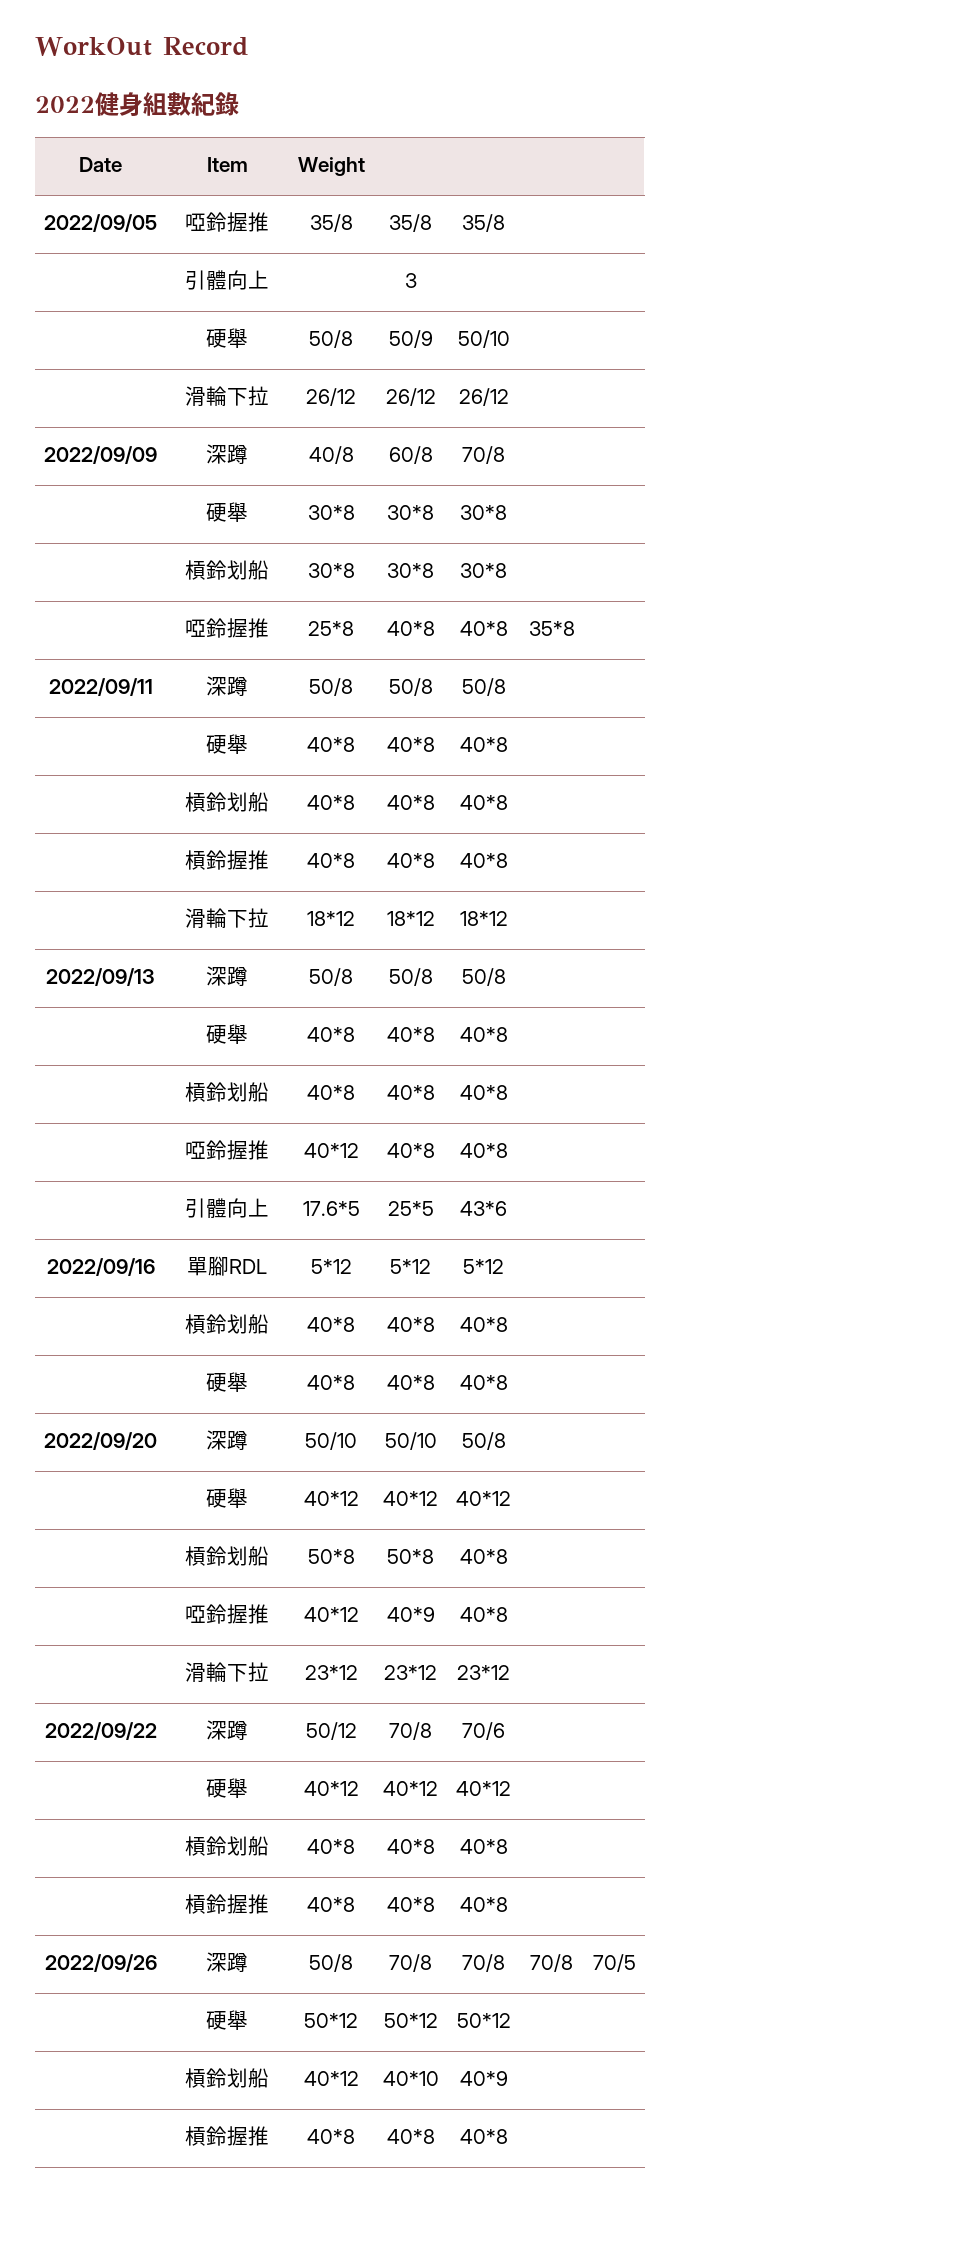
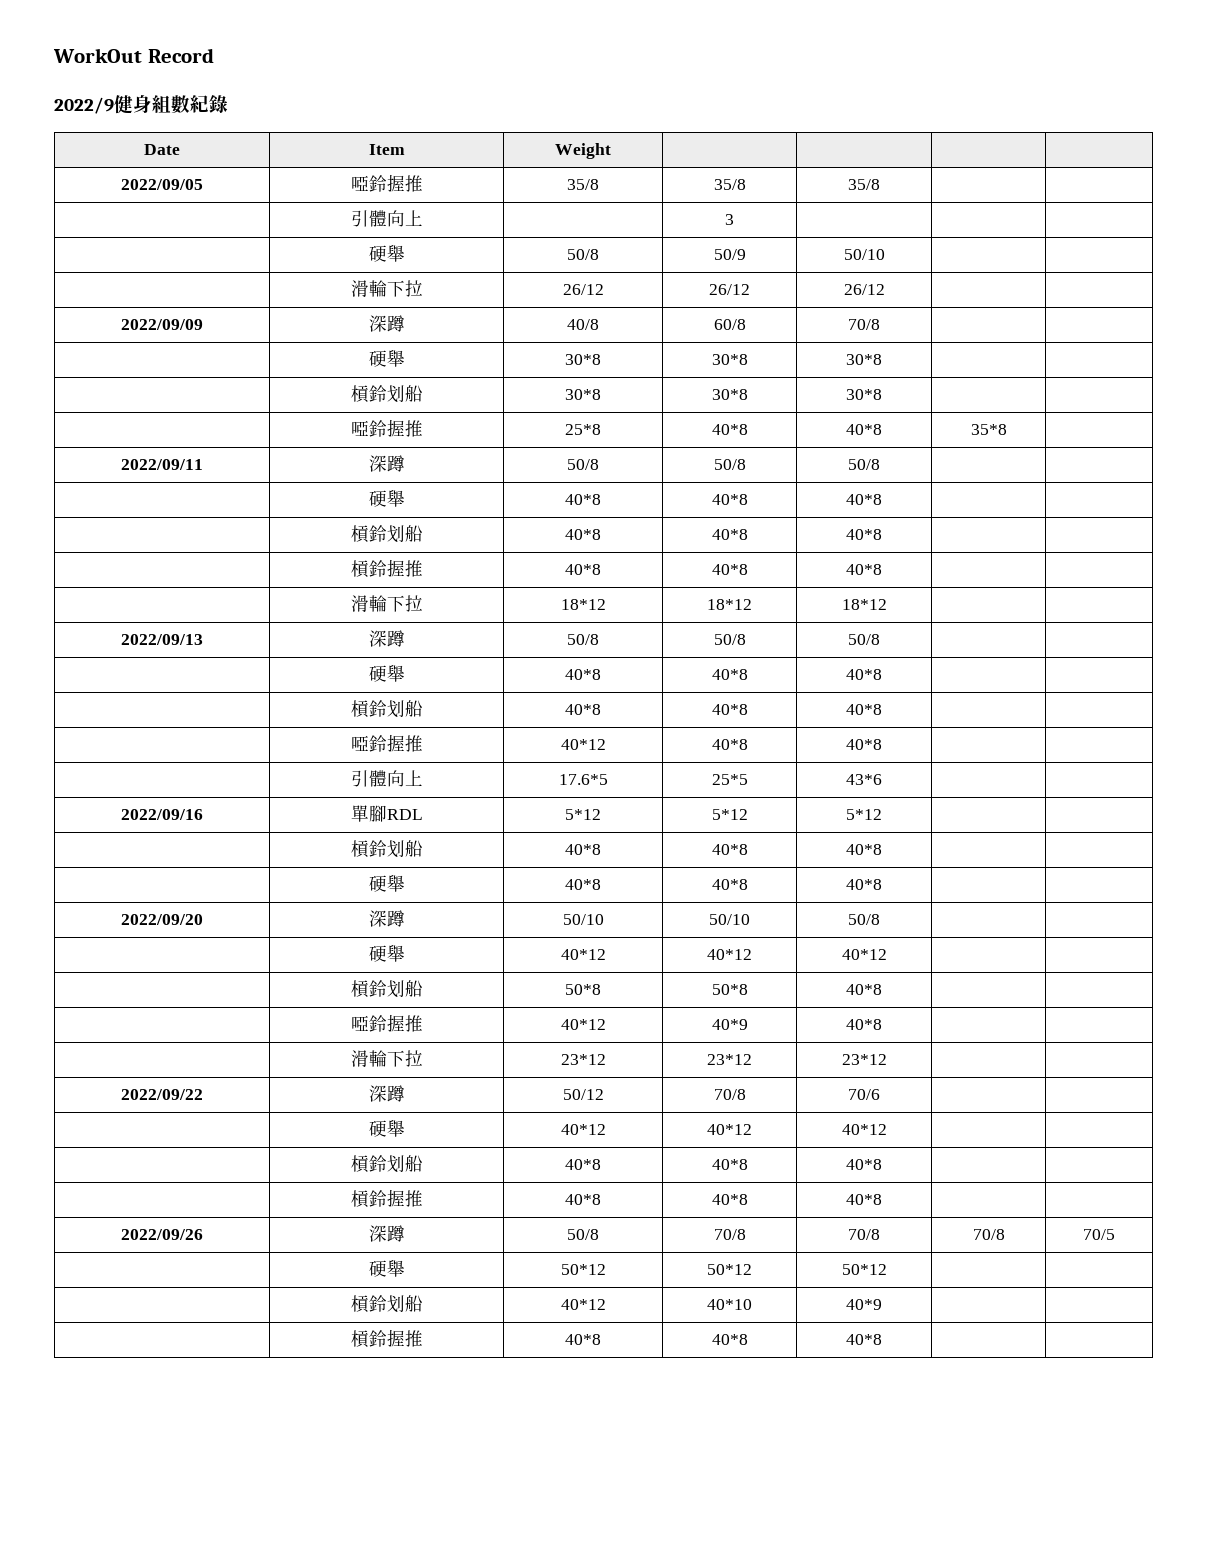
[35,96,95,113] 2022 -> [54,97,114,114] 2022/9

